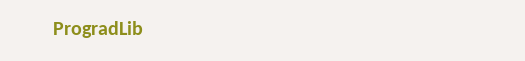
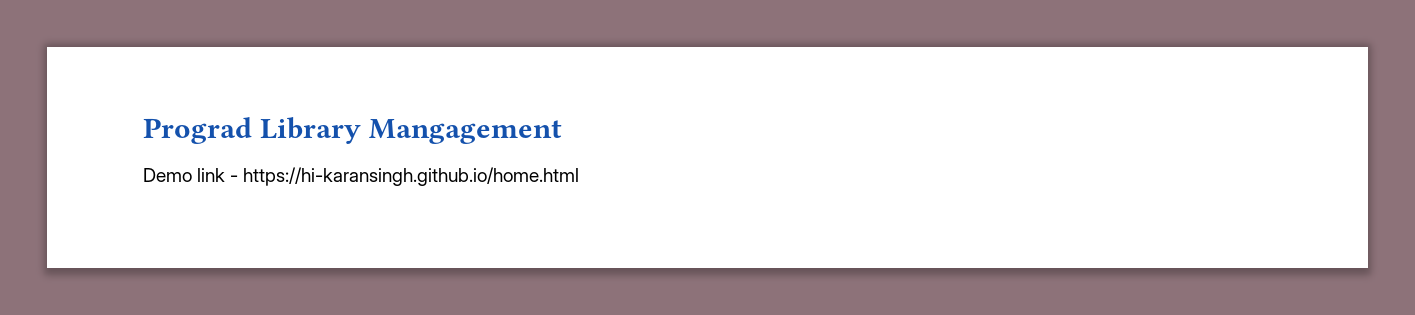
[53,21,143,38] ProgradLib -> [143,117,563,144] [143,167,580,186] Prograd Library Mangagement // Demo link - https://hi-karansingh.github.io/home.html

